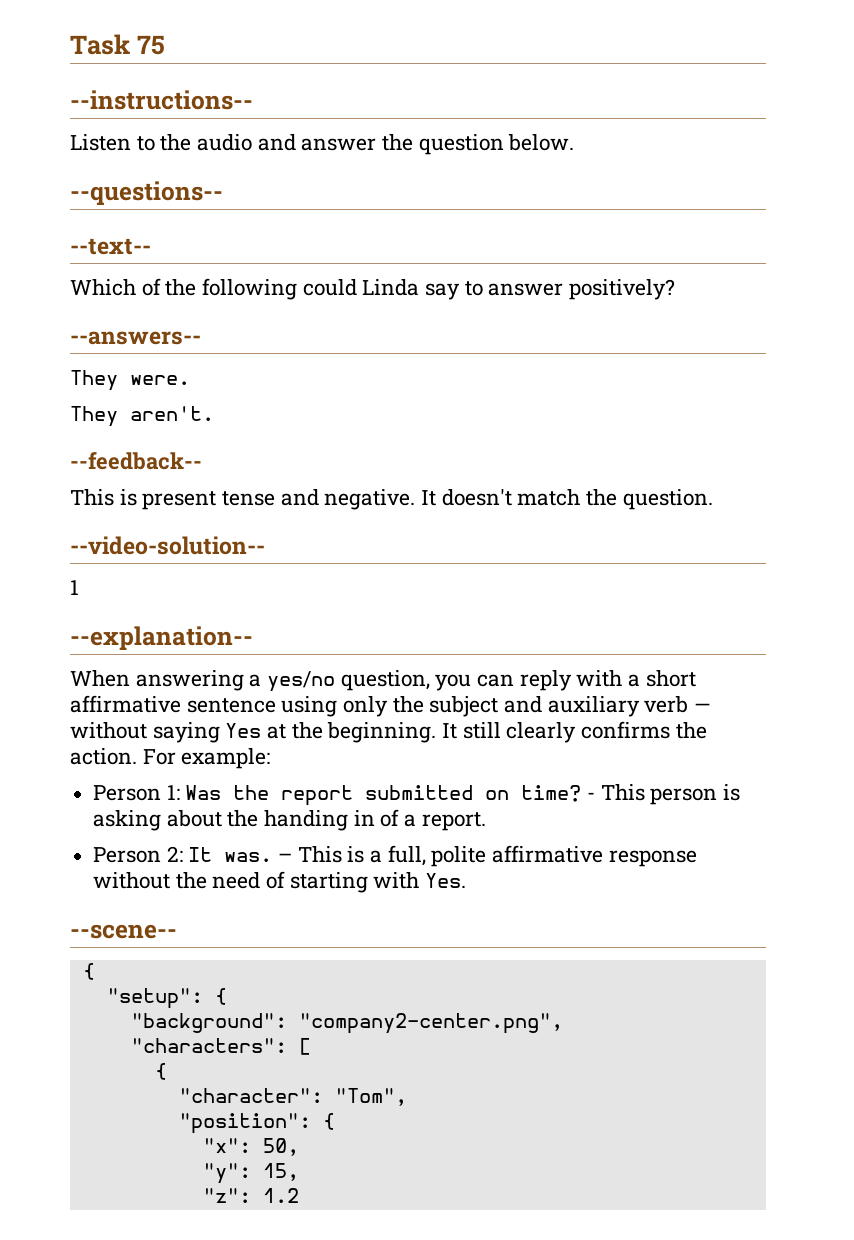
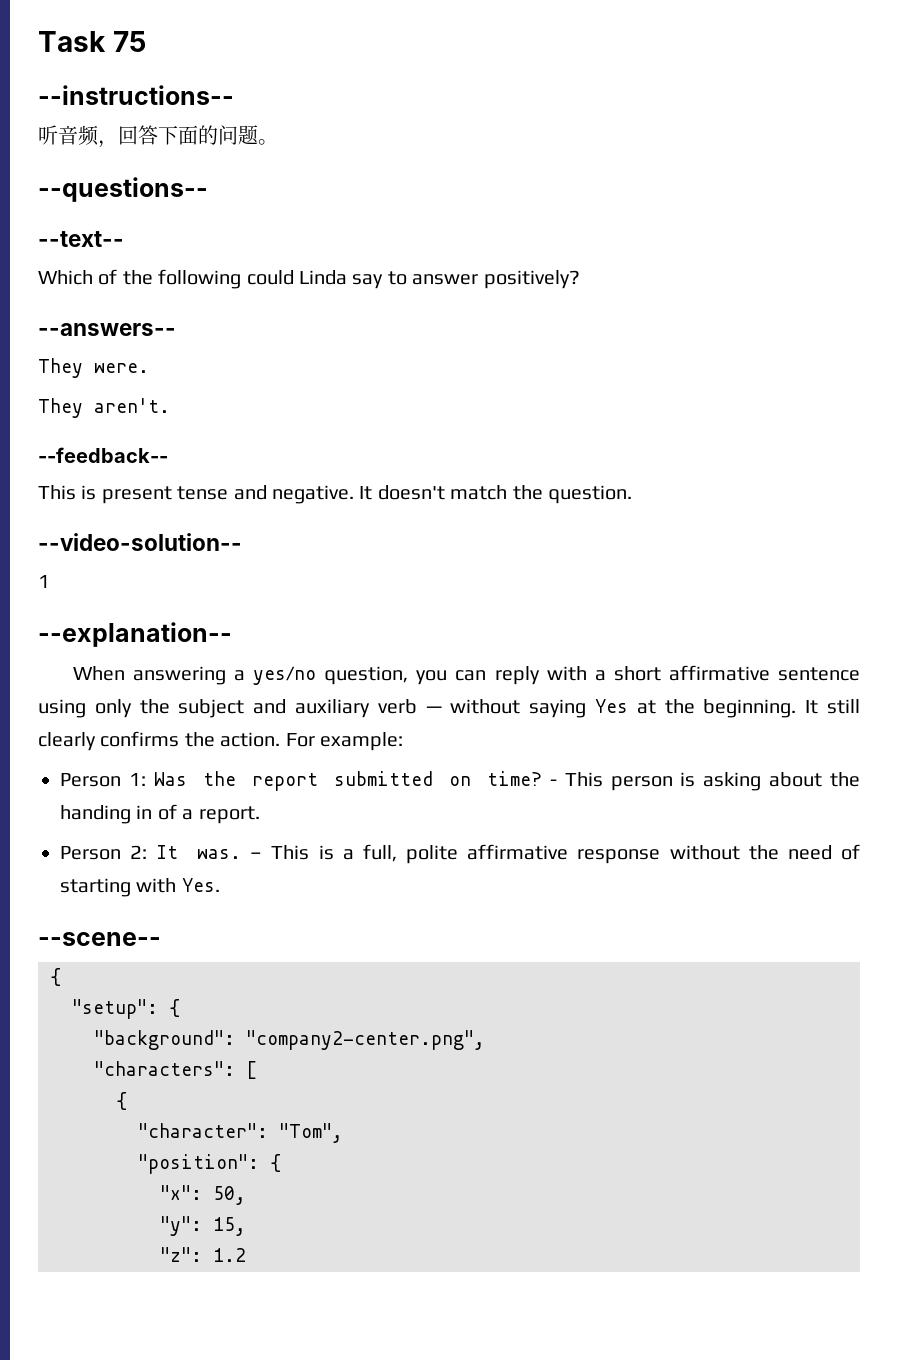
[70,134,575,155] Listen to the audio and answer the question below. -> [38,125,278,148] 听音频，回答下面的问题。

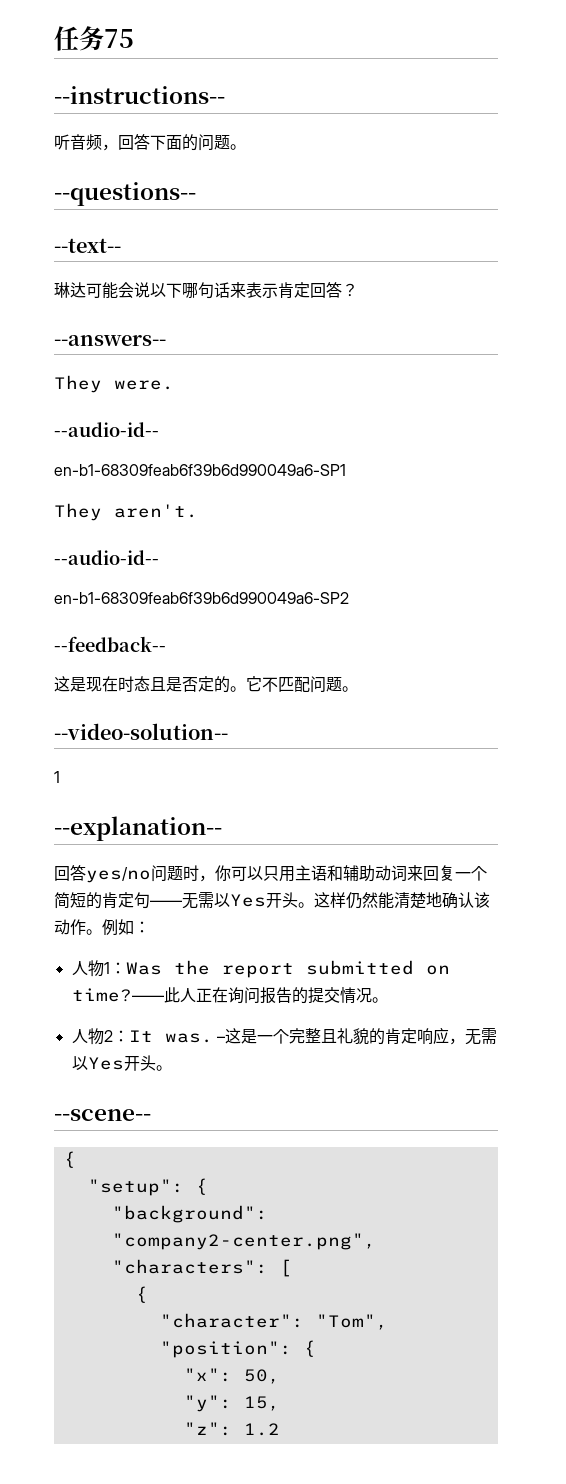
[38,31,106,52] Task -> [54,26,104,51] 任务
[38,269,580,289] Which of the following could Linda say to answer positively? -> [54,282,358,299] 琳达可能会说以下哪句话来表示肯定回答？
(149, 368) none -> [54,422,159,437] [54,464,346,476] // --audio-id-- // en-b1-68309feab6f39b6d990049a6-SP1
(170, 405) none -> [54,550,159,565] [54,592,349,604] // --audio-id-- // en-b1-68309feab6f39b6d990049a6-SP2
[38,485,632,504] [38,533,242,551] [38,575,50,588] [38,622,232,647] [72,665,860,685] [38,699,860,718] [38,731,403,751] [60,773,146,787] This is present tense and negative. It doesn't match the question. // --video-solution-- // 1 // --explanation-- // When answering a yes/no question, you can reply with a short affirmative sentence using only the subject and auxiliary verb — without saying Yes at the beginning. It still clearly confirms the action. For example: // Person 1: -> [54,676,358,693] [54,723,228,740] [54,771,60,783] [54,816,222,841] [54,865,487,883] [54,892,490,909] [54,919,150,936] [71,960,126,977] 这是现在时态且是否定的。它不匹配问题。 // --video-solution-- // 1 // --explanation-- // 回答yes/no问题时，你可以只用主语和辅助动词来回复一个简短的肯定句——无需以Yes开头。这样仍然能清楚地确认该动作。例如： // 人物1：
[486,771,860,791] [60,804,260,824] [60,844,861,864] [60,878,220,897] time? - This person is asking about the handing in of a report. // Person 2: It was. – This is a full, polite affirmative response without the need of starting with Yes. -> [71,987,388,1004] [71,1027,497,1045] [71,1055,172,1071] time?——此人正在询问报告的提交情况。 // 人物2：It was. –这是一个完整且礼貌的肯定响应，无需以Yes开头。

